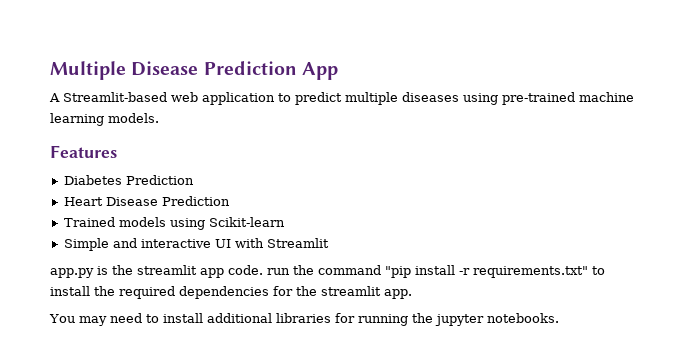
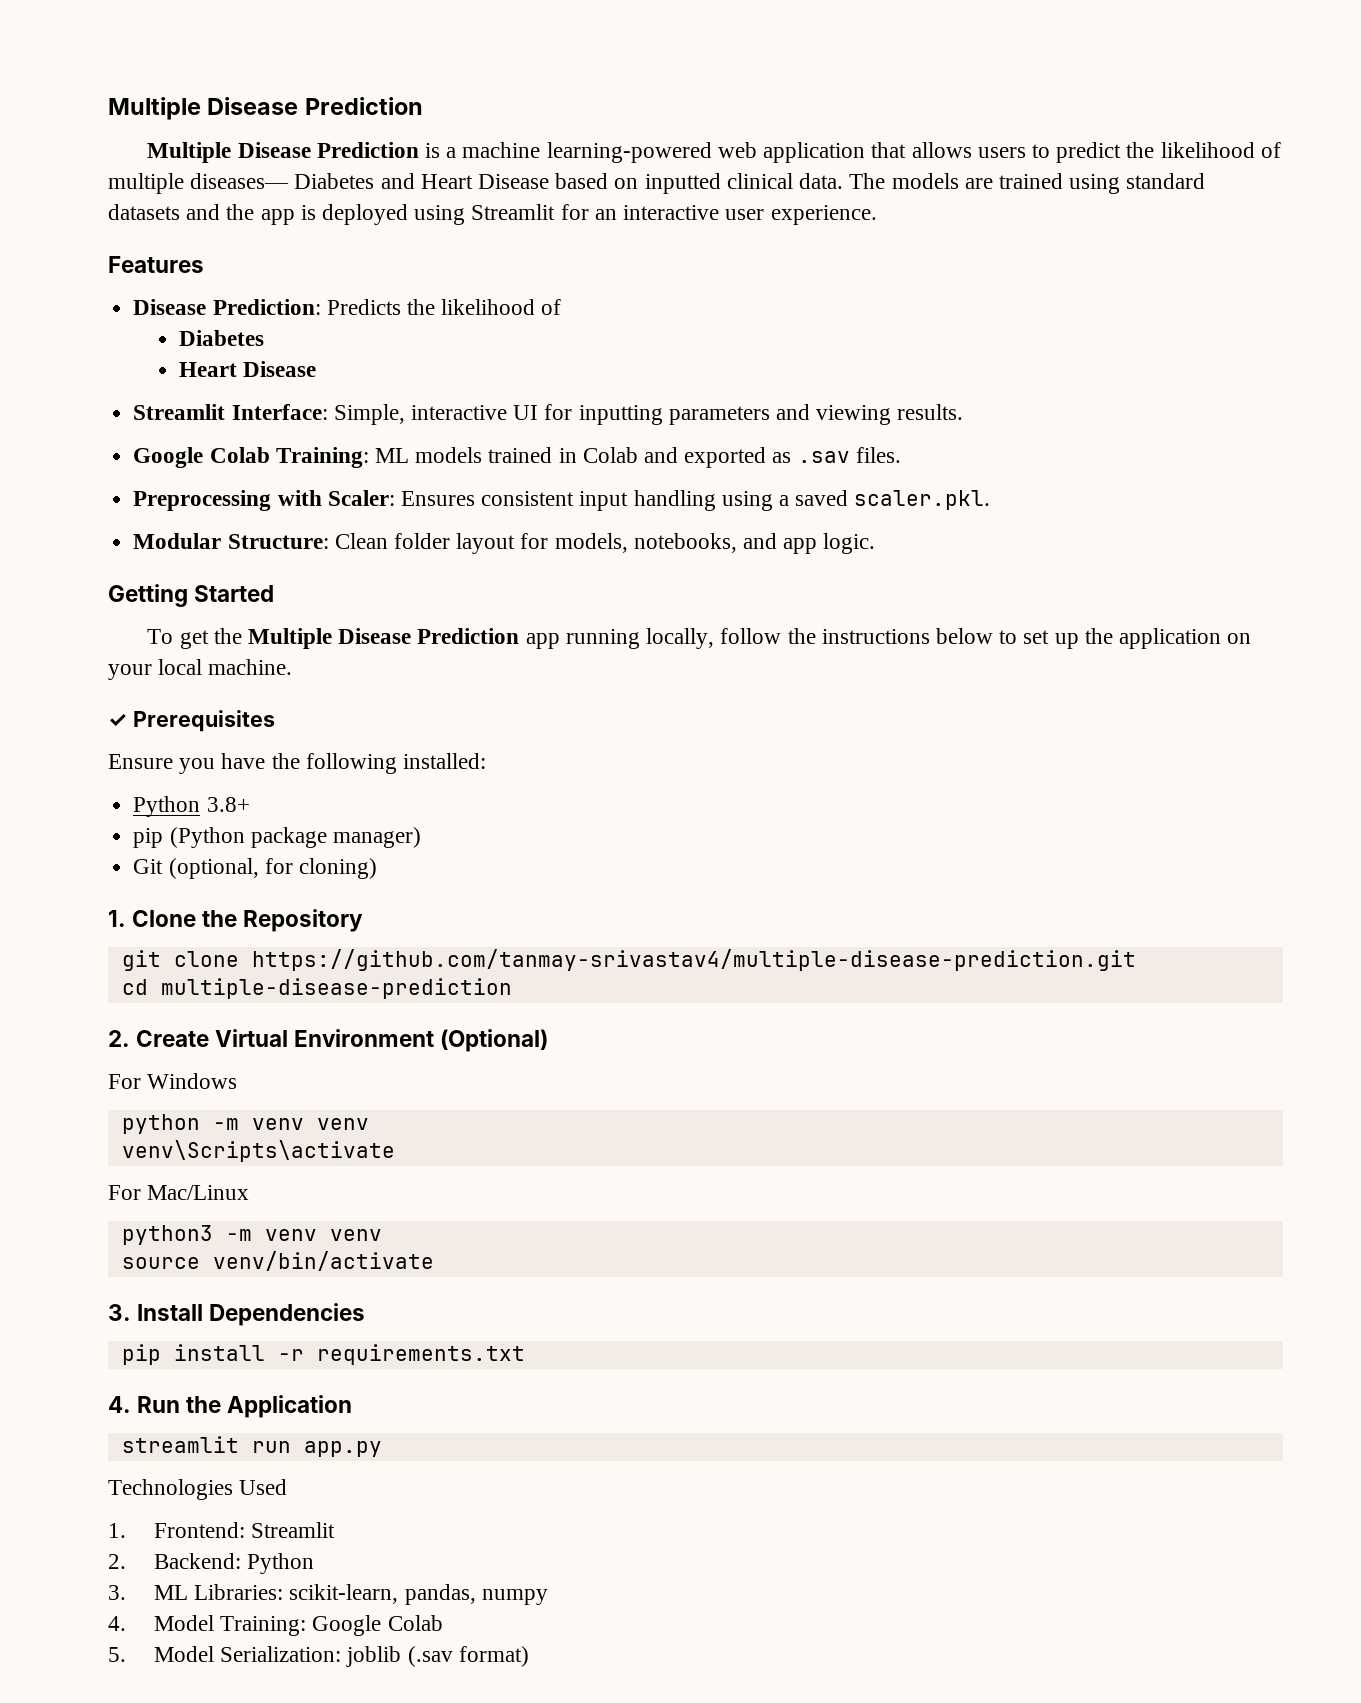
[50,61,338,80] [49,92,634,105] [50,113,159,126] [50,145,117,158] [63,175,194,185] [63,196,230,206] [63,217,285,230] [63,238,329,251] [50,265,605,278] [50,286,412,299] [49,313,559,326] Multiple Disease Prediction App // A Streamlit-based web application to predict multiple diseases using pre-trained machine learning models. // Features // Diabetes Prediction // Heart Disease Prediction // Trained models using Scikit-learn // Simple and interactive UI with Streamlit // app.py is the streamlit app code. run the command "pip install -r requirements.txt" to install the required dependencies for the streamlit app. // You may need to install additional libraries for running the jupyter notebooks. -> [108,97,423,120] [147,142,1281,163] [108,173,1206,194] [108,204,877,225] [108,256,204,273] [133,299,562,315] [179,330,265,346] [179,361,317,377] [133,404,964,425] [133,447,901,468] [133,490,991,511] [133,533,876,554] [108,584,275,607] [147,628,1252,649] [108,659,293,680] [108,710,275,732] [108,753,487,774] [133,796,250,817] [133,827,421,848] [133,858,377,879] [108,909,364,932] [121,949,1136,971] [121,978,512,999] [108,1029,549,1052] [108,1073,238,1089] [121,1114,369,1134] [121,1140,395,1162] [108,1185,250,1200] [121,1225,382,1245] [121,1251,434,1271] [108,1303,366,1326] [121,1344,525,1365] [108,1395,353,1418] [121,1436,382,1457] [108,1479,288,1500] [108,1522,336,1538] [108,1553,315,1574] [108,1584,548,1605] [108,1615,443,1636] [108,1646,529,1667] Multiple Disease Prediction // Multiple Disease Prediction is a machine learning-powered web application that allows users to predict the likelihood of multiple diseases— Diabetes and Heart Disease based on inputted clinical data. The models are trained using standard datasets and the app is deployed using Streamlit for an interactive user experience. // Features // Disease Prediction: Predicts the likelihood of // Diabetes // Heart Disease // Streamlit Interface: Simple, interactive UI for inputting parameters and viewing results. // Google Colab Training: ML models trained in Colab and exported as .sav files. // Preprocessing with Scaler: Ensures consistent input handling using a saved scaler.pkl. // Modular Structure: Clean folder layout for models, notebooks, and app logic. // Getting Started // To get the Multiple Disease Prediction app running locally, follow the instructions below to set up the application on your local machine. // ✓ Prerequisites // Ensure you have the following installed: // Python 3.8+ // pip (Python package manager) // Git (optional, for cloning) // 1. Clone the Repository // git clone https://github.com/tanmay-srivastav4/multiple-disease-prediction.git // cd multiple-disease-prediction // 2. Create Virtual Environment (Optional) // For Windows // python -m venv venv // venv\Scripts\activate // For Mac/Linux // python3 -m venv venv // source venv/bin/activate // 3. Install Dependencies // pip install -r requirements.txt // 4. Run the Application // streamlit run app.py // Technologies Used // 1. Frontend: Streamlit // 2. Backend: Python // 3. ML Libraries: scikit-learn, pandas, numpy // 4. Model Training: Google Colab // 5. Model Serialization: joblib (.sav format)

